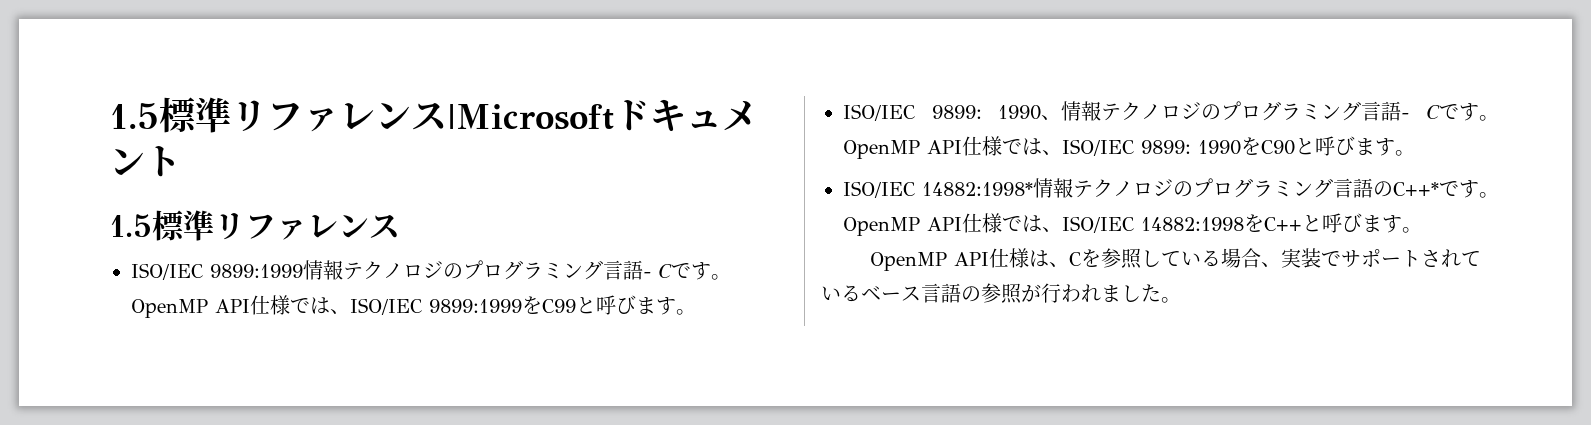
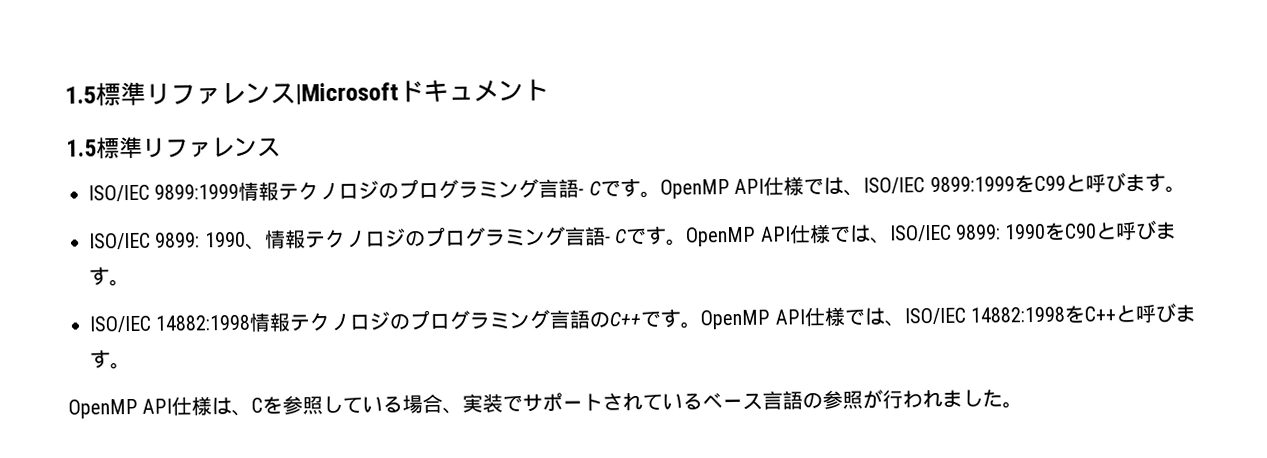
[922,182,1033,196] 14882:1998* -> [155,314,251,331] 14882:1998
[1393,182,1439,196] C++* -> [609,311,642,327] C++

